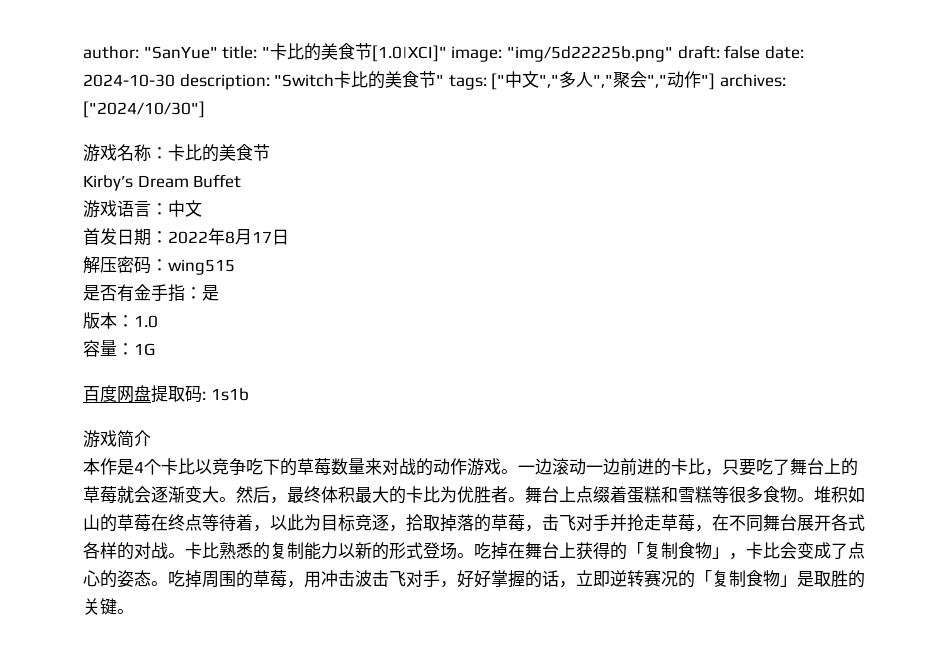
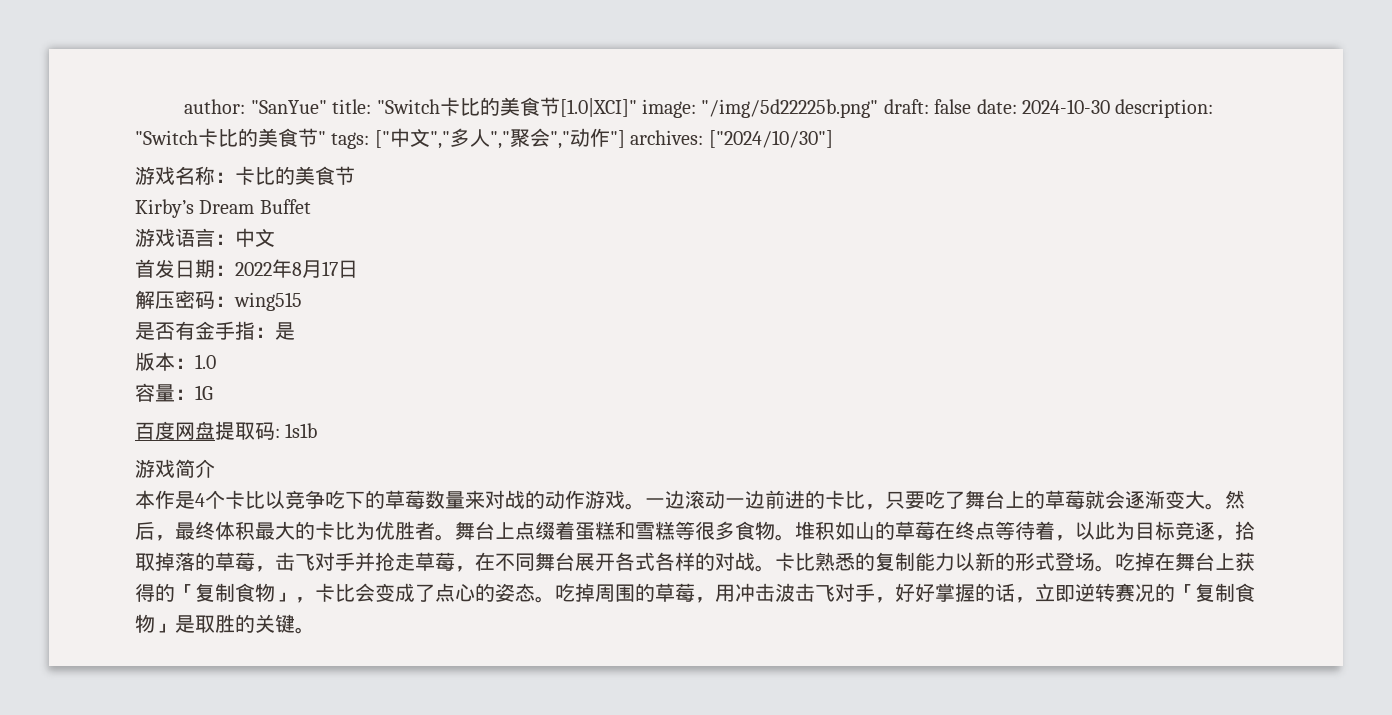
[261,46,270,58] " -> [376,99,440,114] "Switch
[506,46,673,62] "img/5d22225b.png" -> [701,99,879,118] "/img/5d22225b.png"

